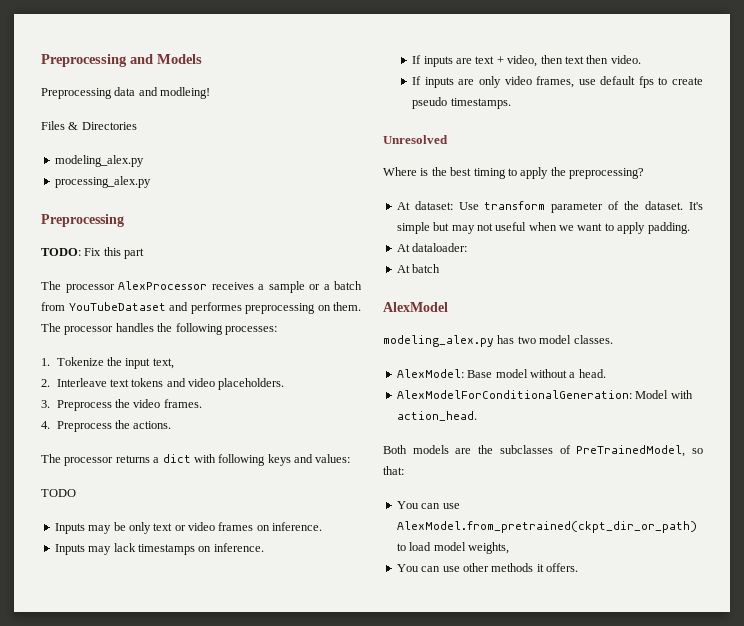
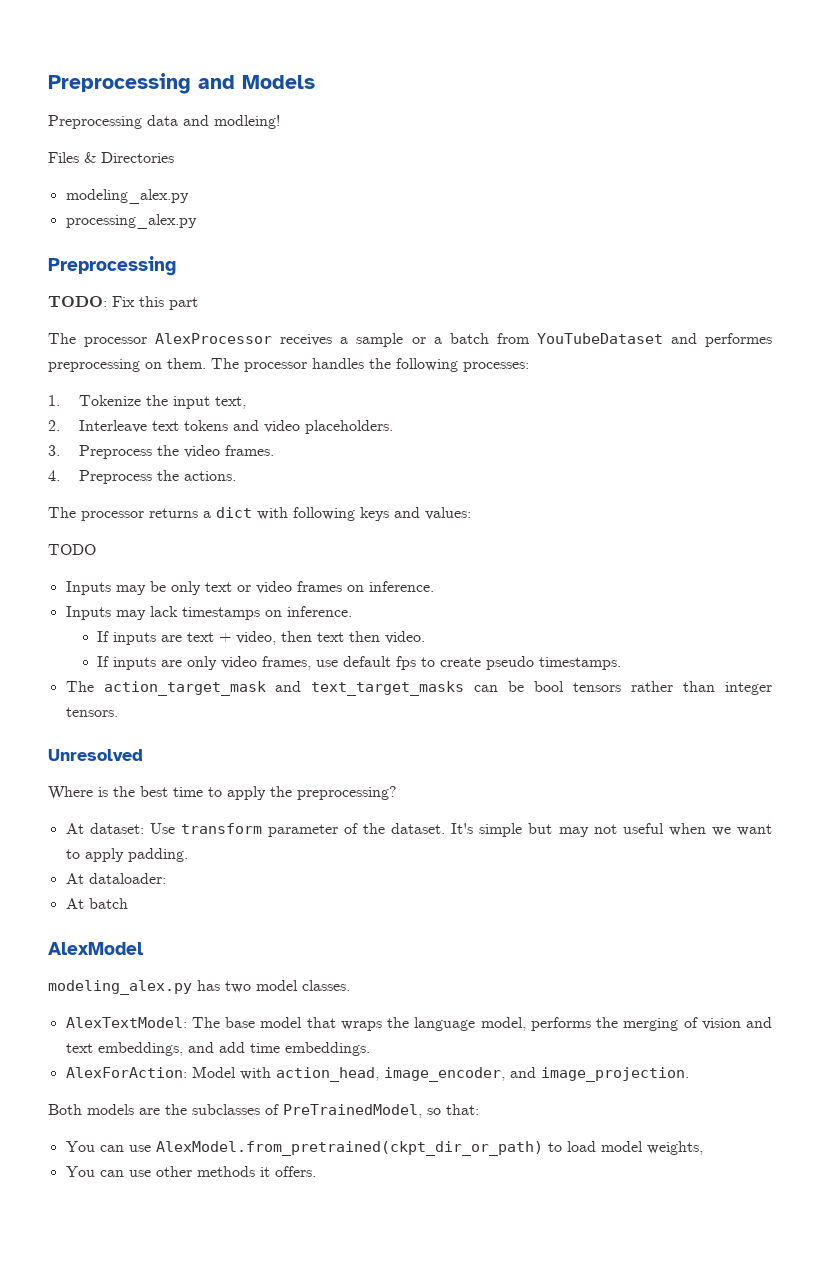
(511, 103) none -> [65,681,773,696] [65,707,118,717] // The action_target_mask and text_target_masks can be bool tensors rather than integer tensors.
[473,168,506,179] timing -> [173,787,203,797] time
[396,369,606,378] [396,390,693,399] [396,411,477,421] AlexModel: Base model without a head. // AlexModelForConditionalGeneration: Model with action_head. -> [65,1017,772,1031] [65,1042,370,1056] [65,1066,689,1082] AlexTextModel: The base model that wraps the language model, performs the merging of vision and text embeddings, and add time embeddings. // AlexForAction: Model with action_head, image_encoder, and image_projection.

